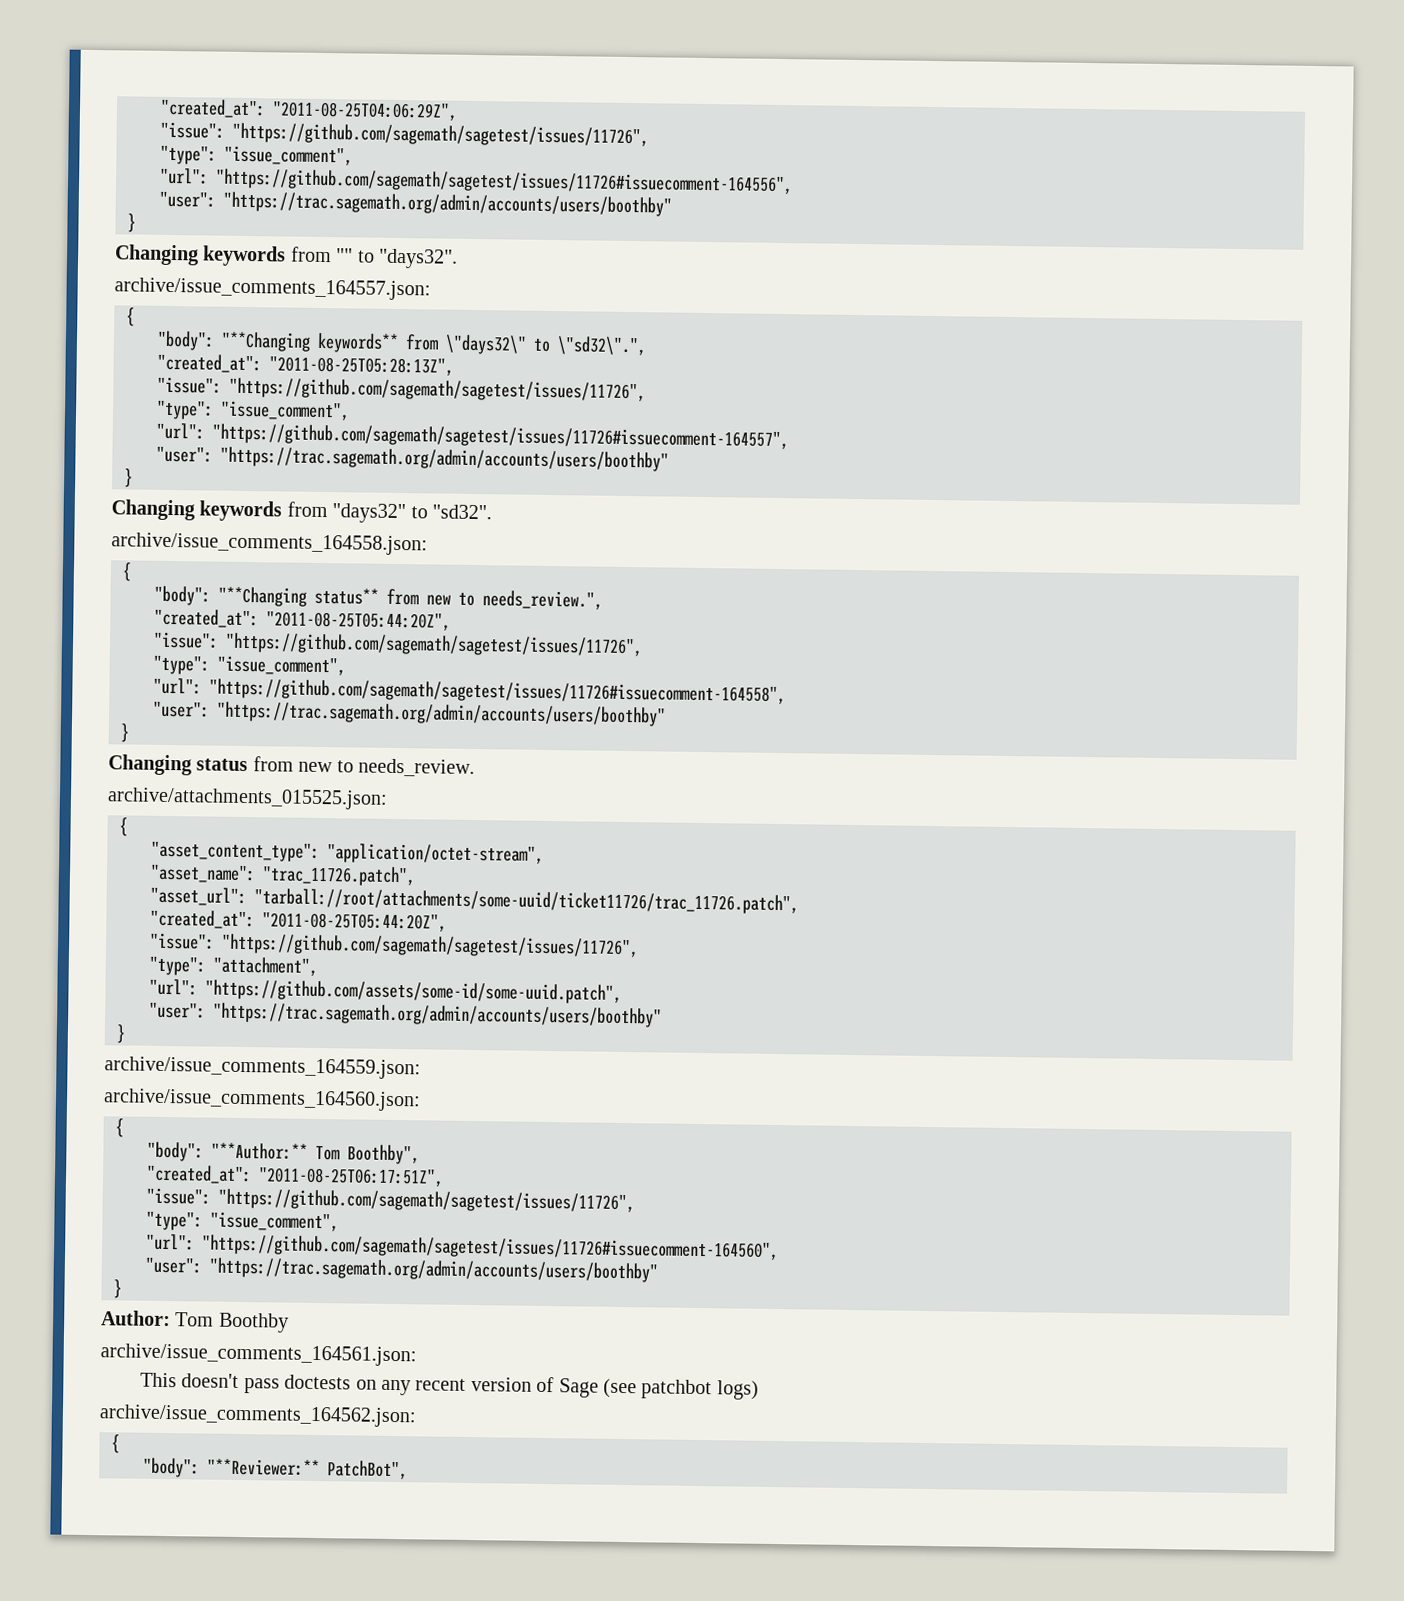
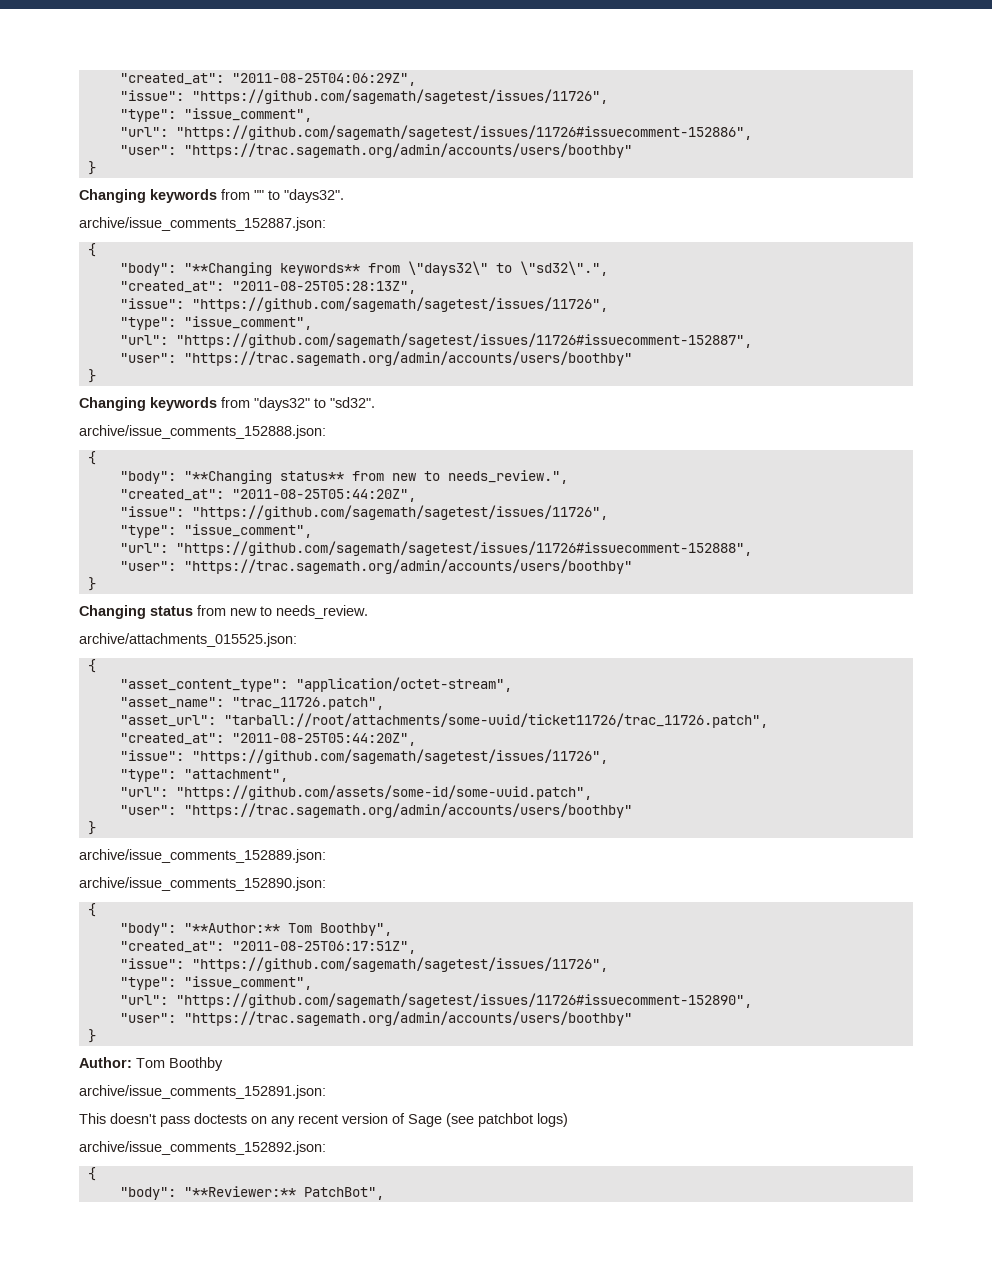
[215,168,793,196] "https://github.com/sagemath/sagetest/issues/11726#issuecomment-164556", -> [175,125,752,140] "https://github.com/sagemath/sagetest/issues/11726#issuecomment-152886",
[114,277,431,301] archive/issue_comments_164557.json: -> [79,217,326,231] archive/issue_comments_152887.json:
[212,423,789,451] "https://github.com/sagemath/sagetest/issues/11726#issuecomment-164557", -> [175,333,752,348] "https://github.com/sagemath/sagetest/issues/11726#issuecomment-152887",
[111,532,428,556] archive/issue_comments_164558.json: -> [79,425,326,439] archive/issue_comments_152888.json:
[209,678,786,706] "https://github.com/sagemath/sagetest/issues/11726#issuecomment-164558", -> [175,541,752,556] "https://github.com/sagemath/sagetest/issues/11726#issuecomment-152888",
[104,1056,421,1080] [103,1088,421,1112] archive/issue_comments_164559.json: // archive/issue_comments_164560.json: -> [79,849,326,863] [79,877,326,891] archive/issue_comments_152889.json: // archive/issue_comments_152890.json:
[202,1234,779,1262] "https://github.com/sagemath/sagetest/issues/11726#issuecomment-164560", -> [175,993,752,1008] "https://github.com/sagemath/sagetest/issues/11726#issuecomment-152890",
[100,1343,417,1367] archive/issue_comments_164561.json: -> [79,1085,326,1099] archive/issue_comments_152891.json:
[99,1404,417,1428] archive/issue_comments_164562.json: -> [79,1141,326,1155] archive/issue_comments_152892.json:

